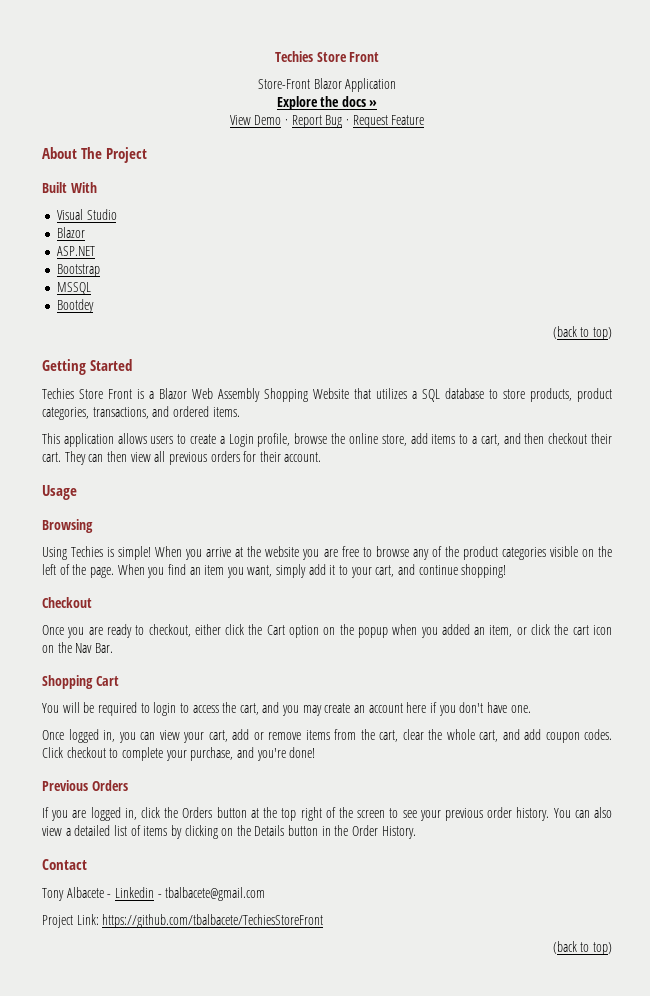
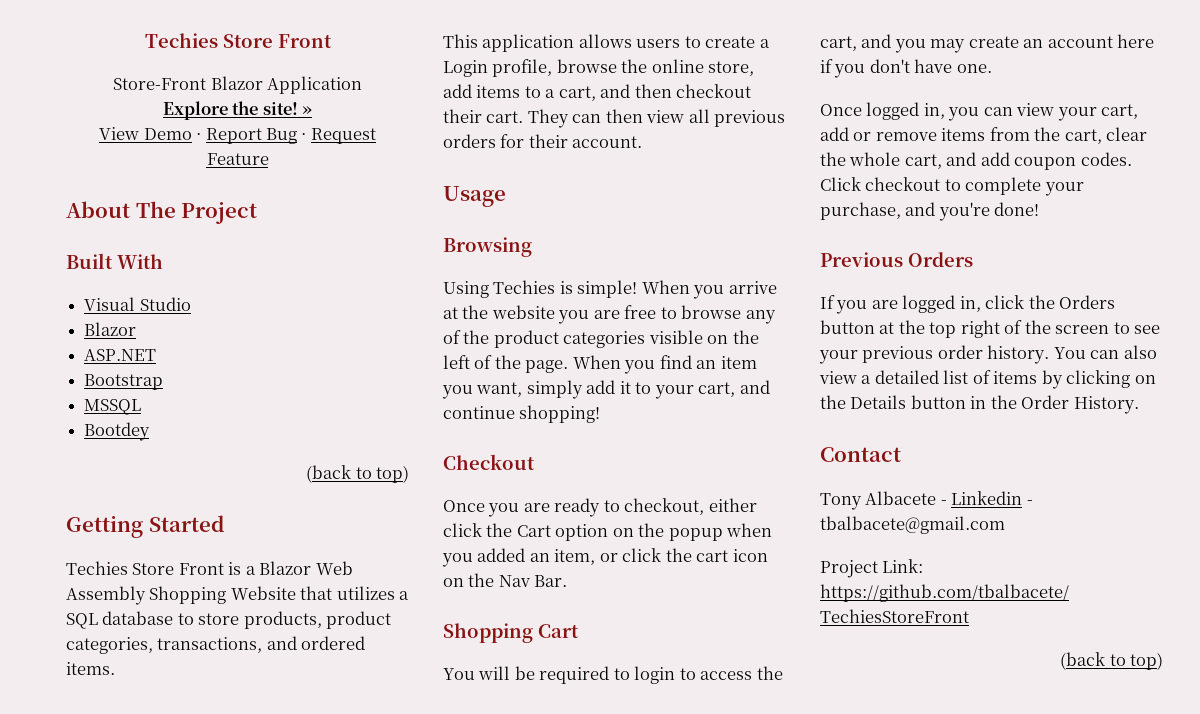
[341,96,366,107] docs -> [262,102,298,115] site!

